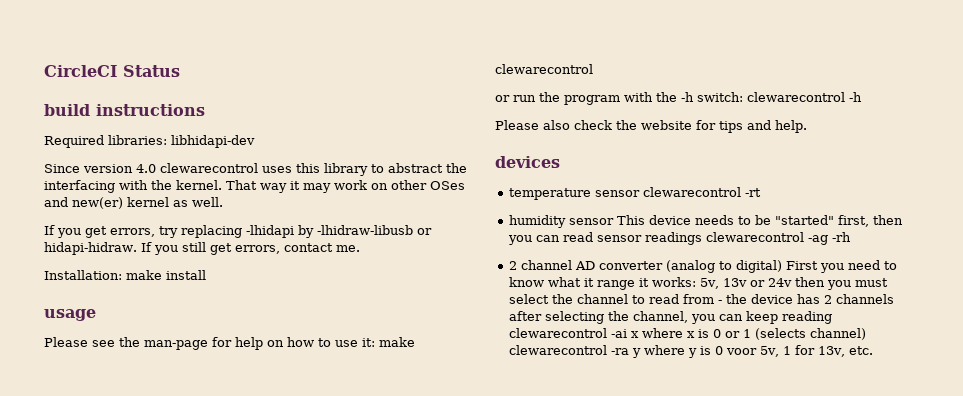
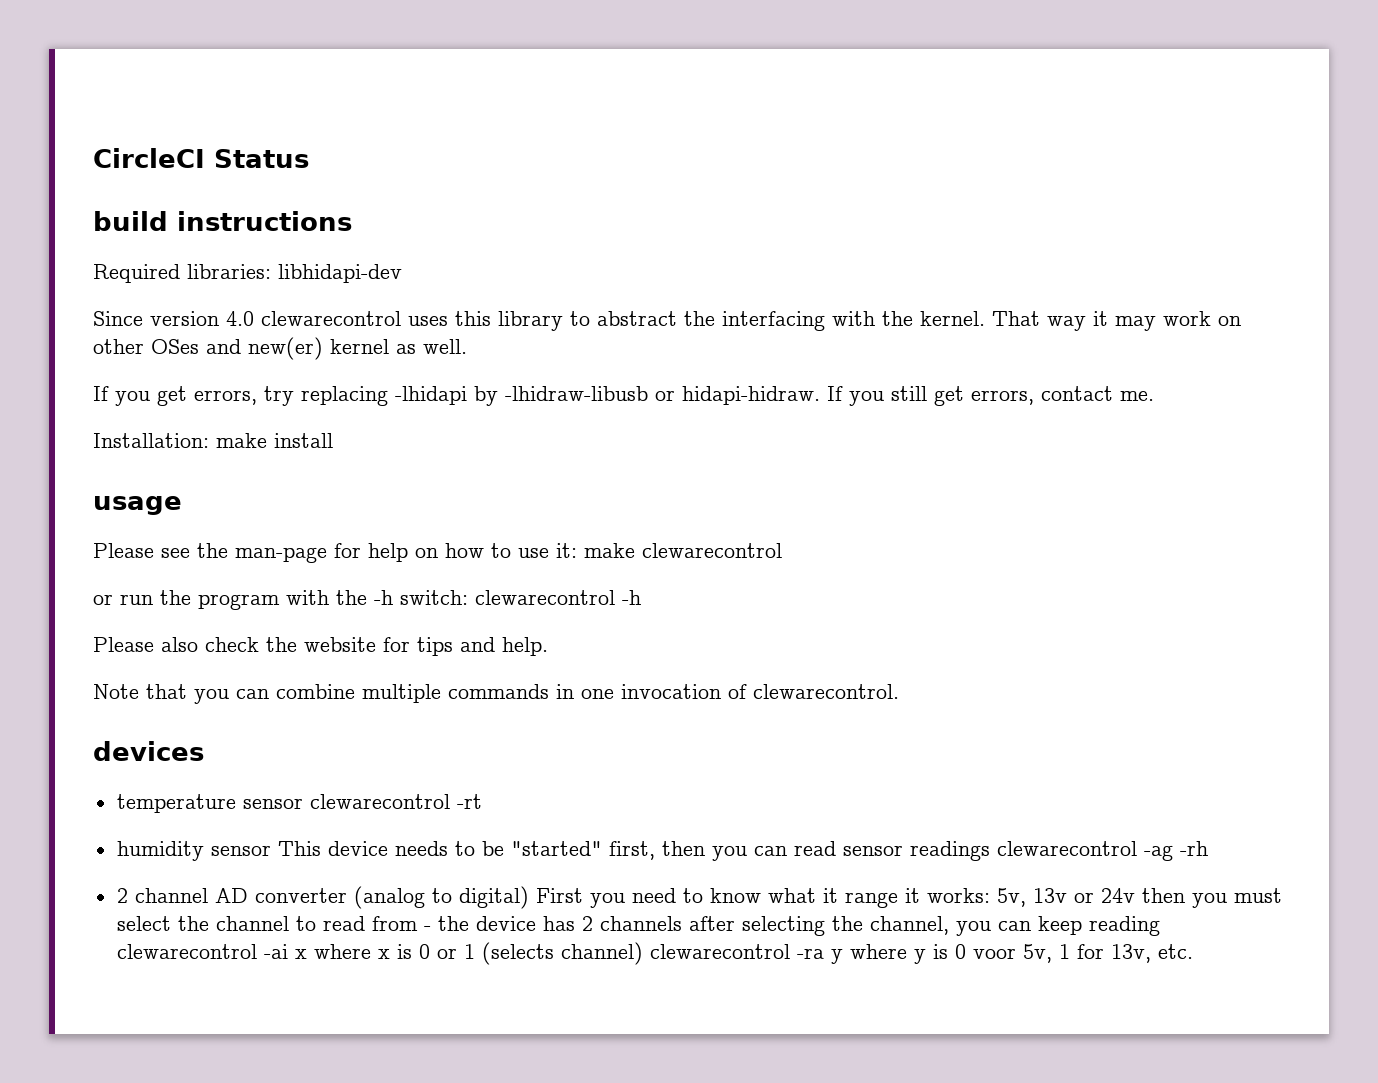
(807, 126) none -> [93,684,899,704] // Note that you can combine multiple commands in one invocation of clewarecontrol.

